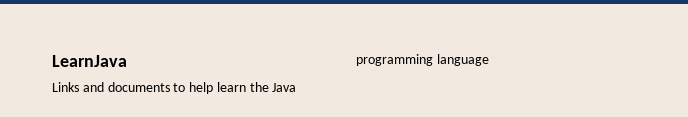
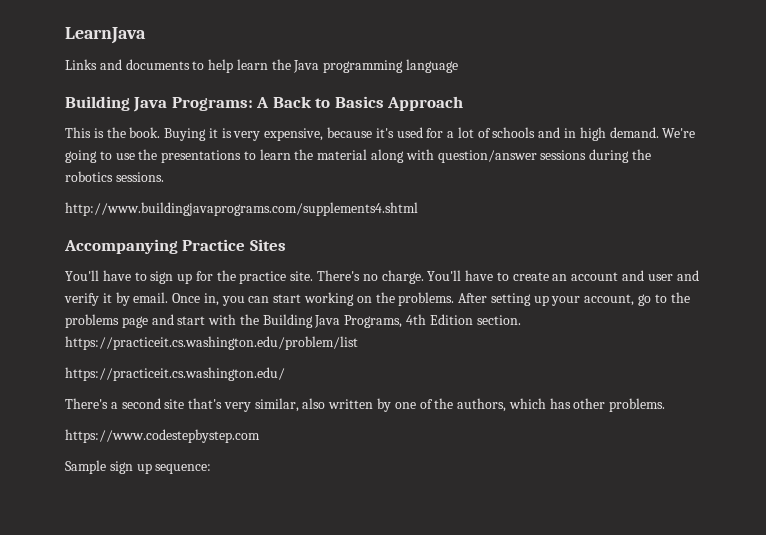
(489, 60) none -> [65,96,464,112] [65,127,696,141] [65,149,651,163] [65,171,164,182] [65,202,418,216] [64,239,286,254] [65,270,699,284] [64,292,690,306] [65,314,521,328] [65,336,358,350] [65,367,285,381] [65,398,666,412] [65,429,260,443] [65,460,212,474] // Building Java Programs: A Back to Basics Approach // This is the book. Buying it is very expensive, because it's used for a lot of schools and in high demand. We're going to use the presentations to learn the material along with question/answer sessions during the robotics sessions. // http://www.buildingjavaprograms.com/supplements4.shtml // Accompanying Practice Sites // You'll have to sign up for the practice site. There's no charge. You'll have to create an account and user and verify it by email. Once in, you can start working on the problems. After setting up your account, go to the problems page and start with the Building Java Programs, 4th Edition section. https://practiceit.cs.washington.edu/problem/list // https://practiceit.cs.washington.edu/ // There's a second site that's very similar, also written by one of the authors, which has other problems. // https://www.codestepbystep.com // Sample sign up sequence:

